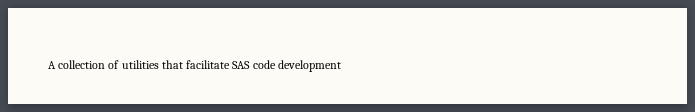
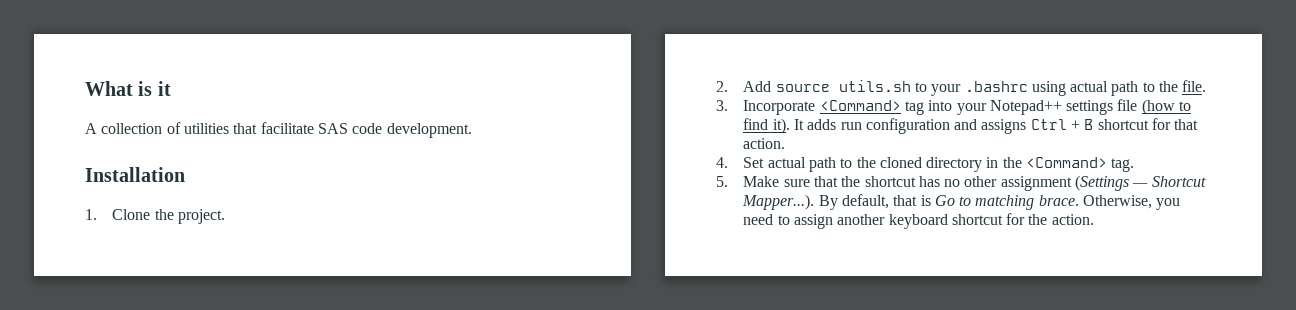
(48, 65) none -> [85,81,171,96] What is it //
[277,60,341,72] development -> [386,123,472,138] [85,167,185,182] [85,209,225,224] [716,80,1207,96] [716,99,1192,115] [743,118,1199,134] [743,138,786,149] [716,157,1135,172] [716,175,1206,191] [742,194,1181,210] [743,213,1094,229] development. // Installation // 1. Clone the project. // 2. Add source utils.sh to your .bashrc using actual path to the file. // 3. Incorporate <Command> tag into your Notepad++ settings file (how to find it). It adds run configuration and assigns Ctrl + B shortcut for that action. // 4. Set actual path to the cloned directory in the <Command> tag. // 5. Make sure that the shortcut has no other assignment (Settings — Shortcut Mapper...). By default, that is Go to matching brace. Otherwise, you need to assign another keyboard shortcut for the action.

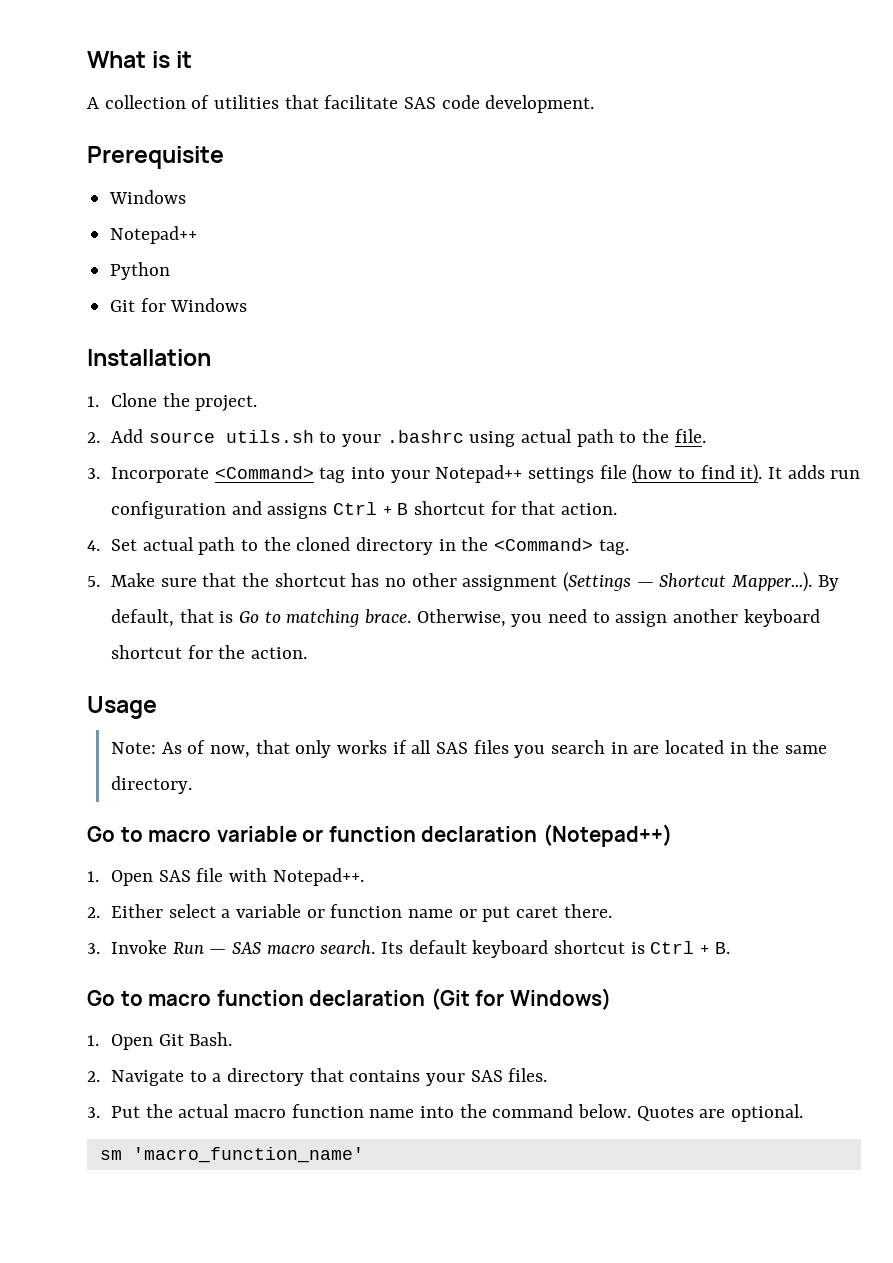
(472, 130) none -> [87,146,224,169] [109,190,187,204] [110,226,198,244] [110,262,171,280] [110,298,248,312] // Prerequisite // Windows // Notepad++ // Python // Git for Windows
(1094, 219) none -> [87,696,157,719] [111,740,828,758] [111,776,193,794] [87,824,672,847] [87,868,364,886] [87,904,612,922] [87,940,730,958] [87,988,611,1010] [87,1032,233,1050] [87,1068,548,1086] [87,1104,804,1122] [99,1147,364,1163] // Usage // Note: As of now, that only works if all SAS files you search in are located in the same directory. // Go to macro variable or function declaration (Notepad++) // 1. Open SAS file with Notepad++. // 2. Either select a variable or function name or put caret there. // 3. Invoke Run — SAS macro search. Its default keyboard shortcut is Ctrl + B. // Go to macro function declaration (Git for Windows) // 1. Open Git Bash. // 2. Navigate to a directory that contains your SAS files. // 3. Put the actual macro function name into the command below. Quotes are optional. // sm 'macro_function_name'

